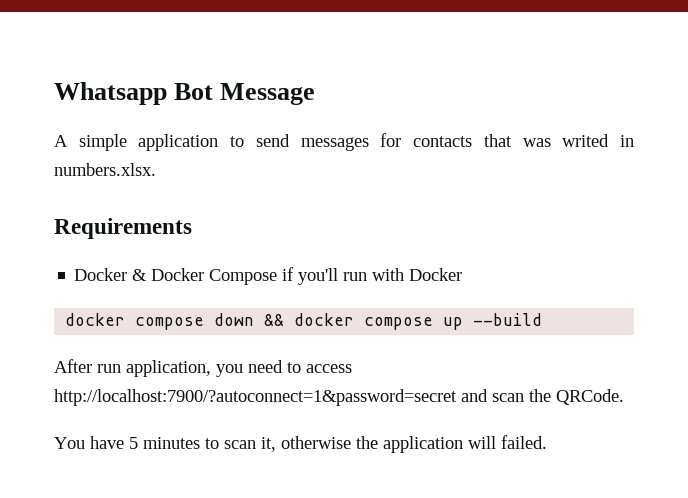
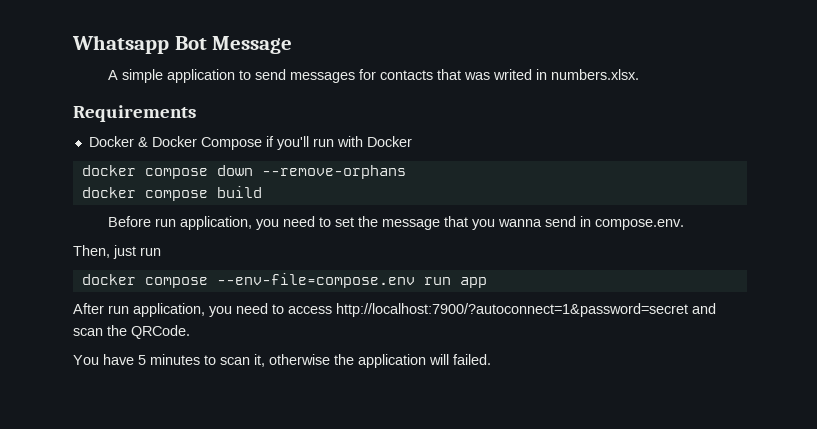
[264,313,543,330] && docker compose up --build -> [261,165,406,179] [81,186,262,201] [108,216,685,230] [73,245,161,259] [81,273,487,288] --remove-orphans // docker compose build // Before run application, you need to set the message that you wanna send in compose.env. // Then, just run // docker compose --env-file=compose.env run app

